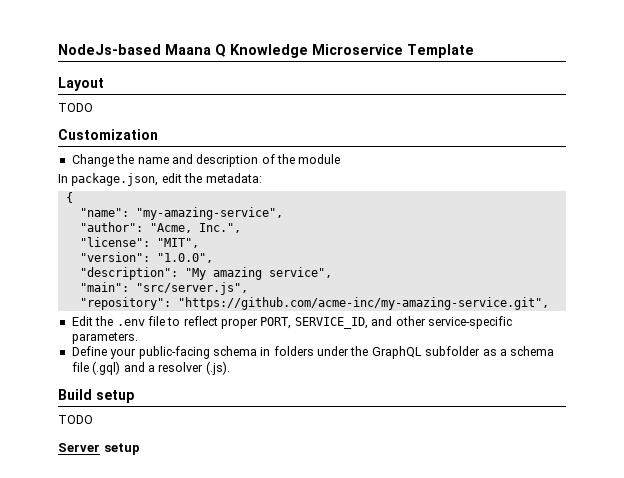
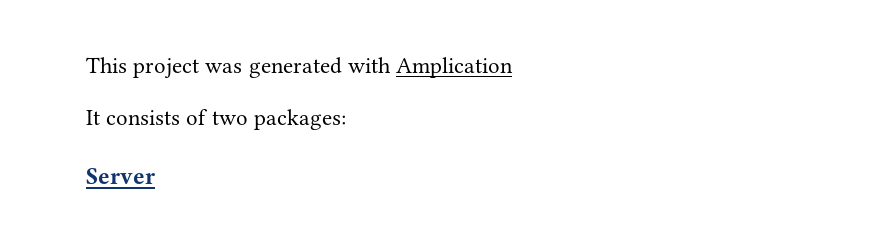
[58,44,474,58] [58,77,104,91] [58,103,93,112] [58,129,158,140] [71,154,341,167] [58,173,262,186] [65,192,73,203] [79,207,283,220] [79,222,241,233] [79,237,199,248] [79,252,213,263] [79,267,332,280] [79,282,248,295] [79,297,549,310] [71,316,512,329] [71,332,138,344] [71,346,555,359] [71,361,230,375] [58,389,134,403] [58,415,93,424] NodeJs-based Maana Q Knowledge Microservice Template // Layout // TODO // Customization // Change the name and description of the module // In package.json, edit the metadata: // { // "name": "my-amazing-service", // "author": "Acme, Inc.", // "license": "MIT", // "version": "1.0.0", // "description": "My amazing service", // "main": "src/server.js", // "repository": "https://github.com/acme-inc/my-amazing-service.git", // Edit the .env file to reflect proper PORT, SERVICE_ID, and other service-specific parameters. // Define your public-facing schema in folders under the GraphQL subfolder as a schema file (.gql) and a resolver (.js). // Build setup // TODO -> [86,57,514,79] [86,109,346,130] This project was generated with Amplication // It consists of two packages:
[103,443,140,455] setup -> (155, 176) none

